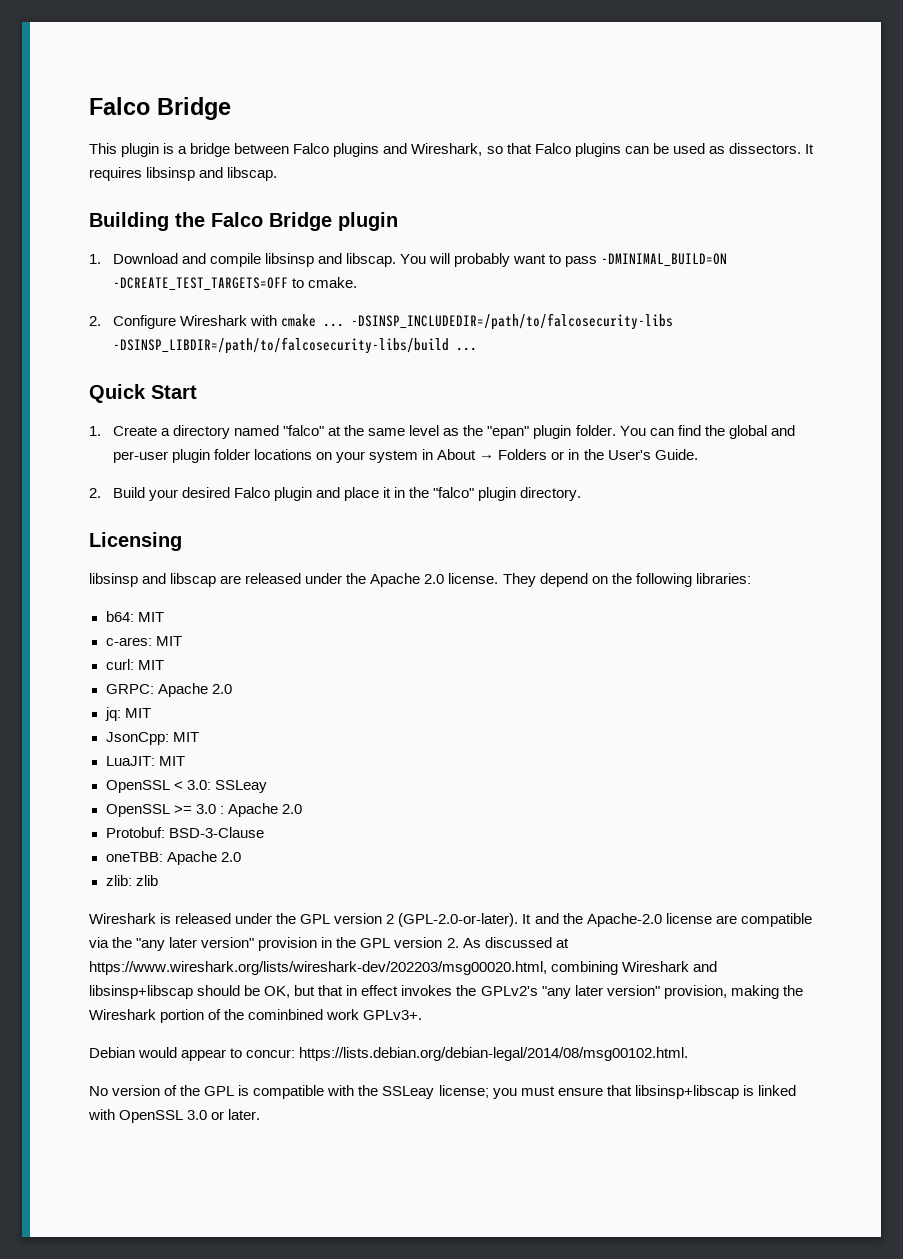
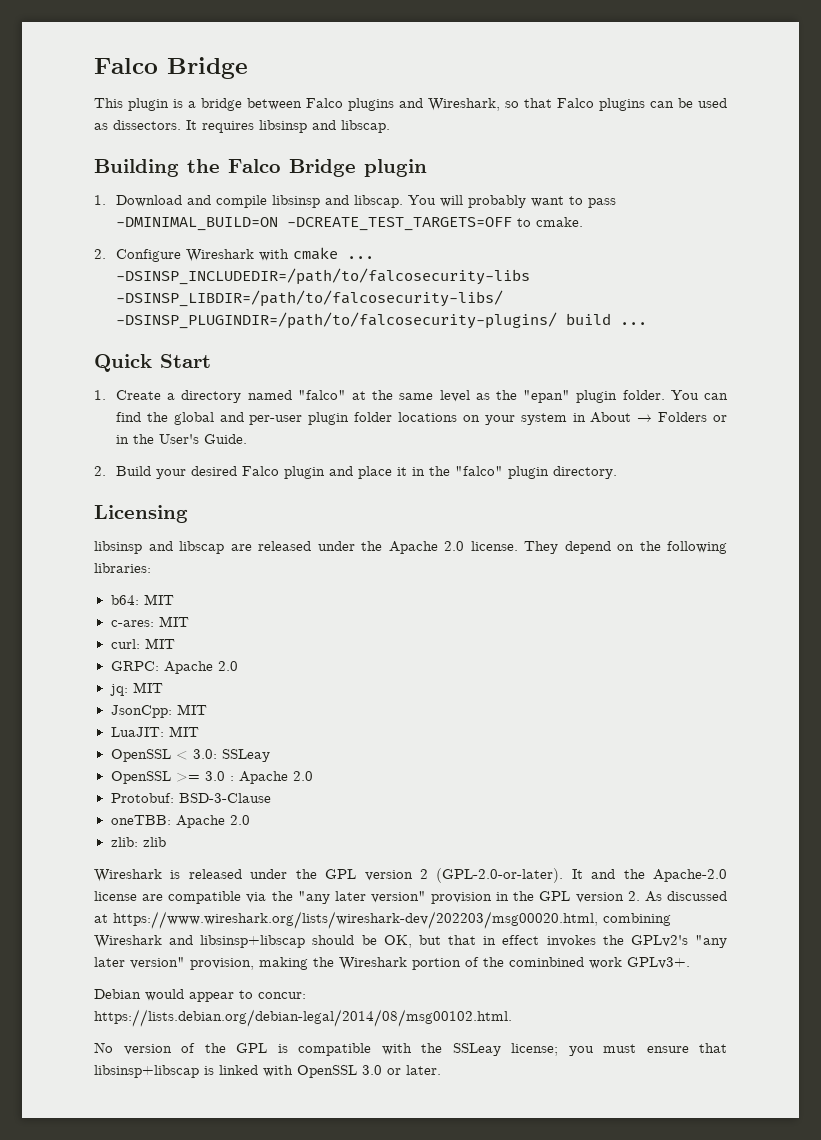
[112,337,449,354] -DSINSP_LIBDIR=/path/to/falcosecurity-libs/build -> [115,290,503,307] [115,312,611,329] -DSINSP_LIBDIR=/path/to/falcosecurity-libs/ -DSINSP_PLUGINDIR=/path/to/falcosecurity-plugins/ build

